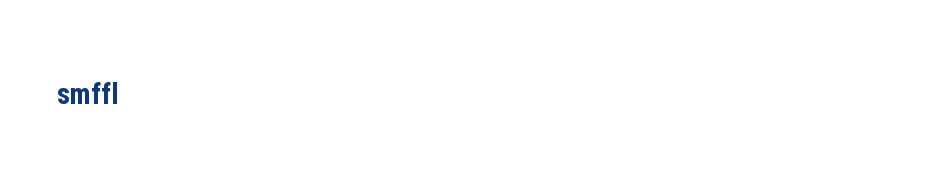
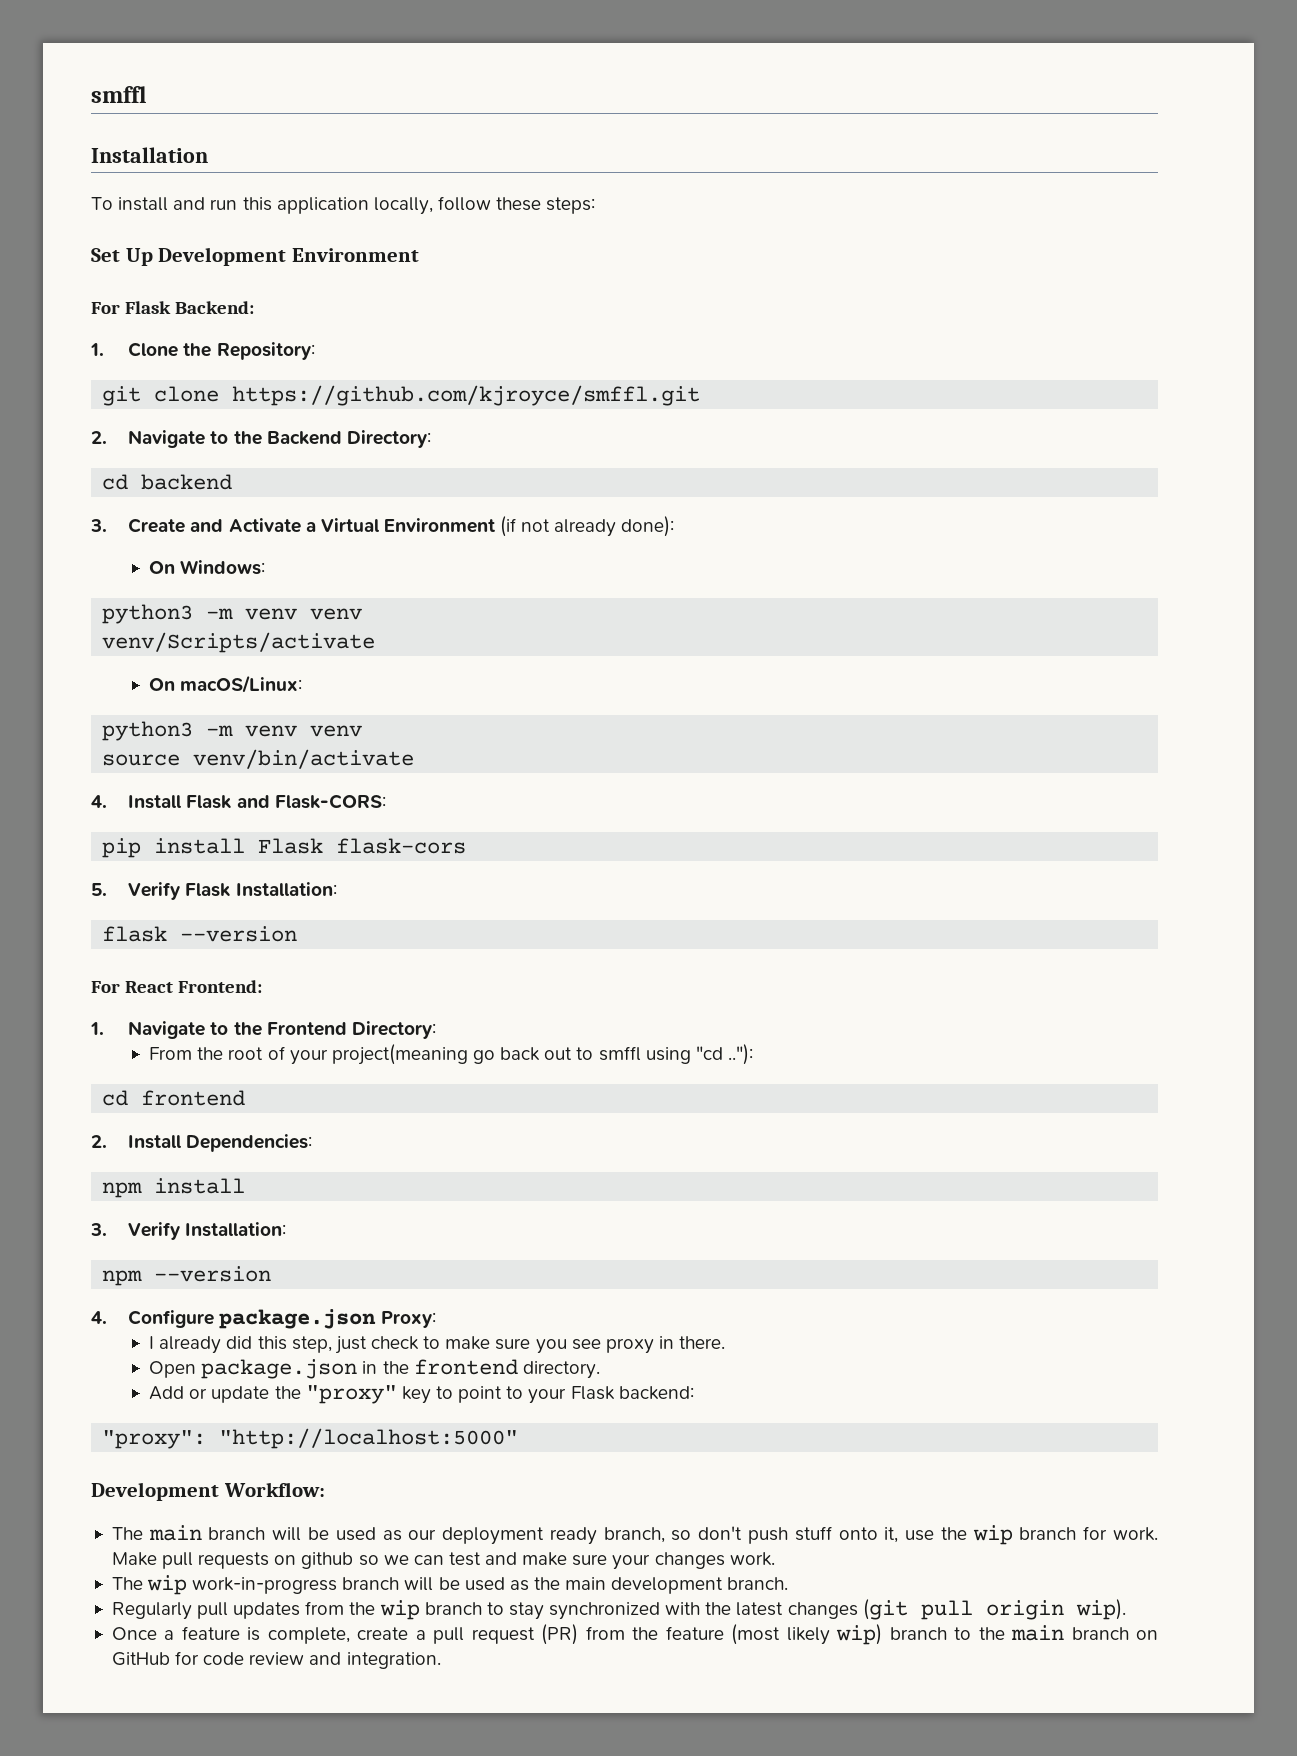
[57,82,119,104] smffl -> [91,86,146,103] [91,147,208,163] [91,196,596,215] [91,247,419,266] [91,301,255,314] [90,342,315,360] [102,385,701,406] [91,430,431,448] [102,474,233,490] [90,516,675,537] [149,560,266,575] [102,604,363,624] [102,632,376,653] [149,675,303,693] [102,721,363,741] [102,749,415,769] [91,794,386,809] [102,838,467,858] [91,882,337,900] [102,926,298,942] [91,980,263,993] [90,1021,436,1039] [149,1044,753,1065] [102,1090,246,1106] [91,1134,313,1152] [102,1178,246,1198] [90,1222,287,1240] [102,1266,272,1286] [91,1309,436,1329] [149,1336,726,1354] [149,1359,600,1379] [149,1385,694,1404] [102,1428,519,1449] [91,1482,325,1501] [111,1525,1158,1545] [111,1552,775,1570] [111,1575,789,1595] [111,1599,1126,1620] [111,1624,1159,1645] [111,1651,441,1669] smffl // Installation // To install and run this application locally, follow these steps: // Set Up Development Environment // For Flask Backend: // 1. Clone the Repository: // git clone https://github.com/kjroyce/smffl.git // 2. Navigate to the Backend Directory: // cd backend // 3. Create and Activate a Virtual Environment (if not already done): // On Windows: // python3 -m venv venv // venv/Scripts/activate // On macOS/Linux: // python3 -m venv venv // source venv/bin/activate // 4. Install Flask and Flask-CORS: // pip install Flask flask-cors // 5. Verify Flask Installation: // flask --version // For React Frontend: // 1. Navigate to the Frontend Directory: // From the root of your project(meaning go back out to smffl using "cd .."): // cd frontend // 2. Install Dependencies: // npm install // 3. Verify Installation: // npm --version // 4. Configure package.json Proxy: // I already did this step, just check to make sure you see proxy in there. // Open package.json in the frontend directory. // Add or update the "proxy" key to point to your Flask backend: // "proxy": "http://localhost:5000" // Development Workflow: // The main branch will be used as our deployment ready branch, so don't push stuff onto it, use the wip branch for work. Make pull requests on github so we can test and make sure your changes work. // The wip work-in-progress branch will be used as the main development branch. // Regularly pull updates from the wip branch to stay synchronized with the latest changes (git pull origin wip). // Once a feature is complete, create a pull request (PR) from the feature (most likely wip) branch to the main branch on GitHub for code review and integration.

